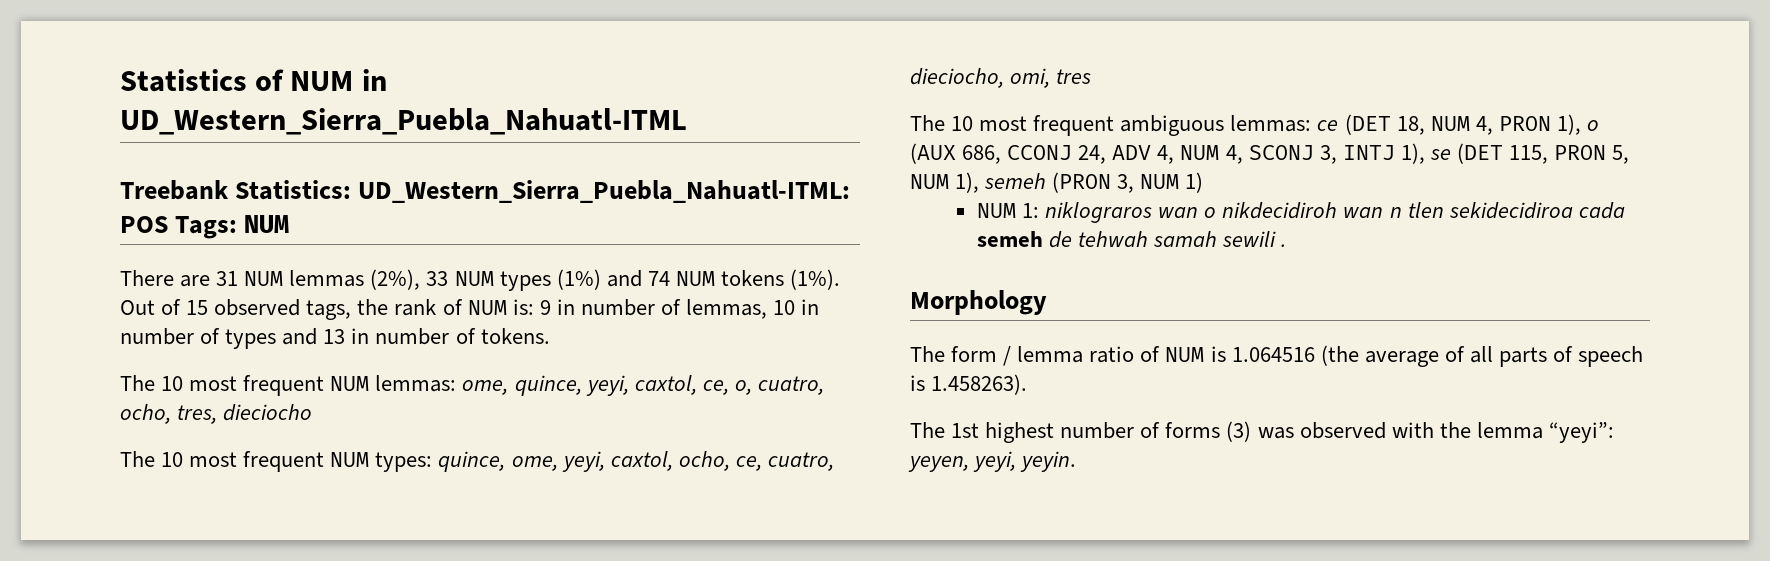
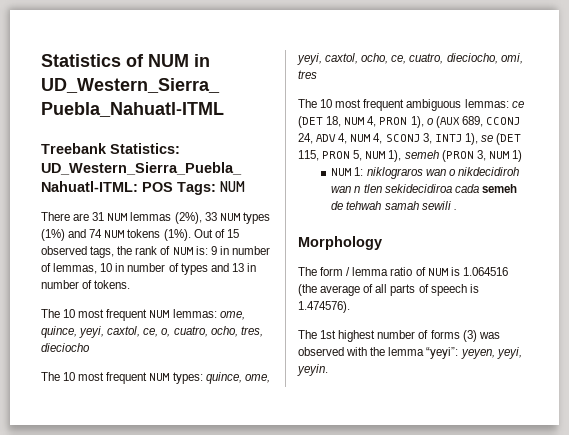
[962,145,1002,164] 686, -> [461,116,483,127] 689,
[931,374,1028,395] 1.458263). -> [298,301,350,313] 1.474576).

